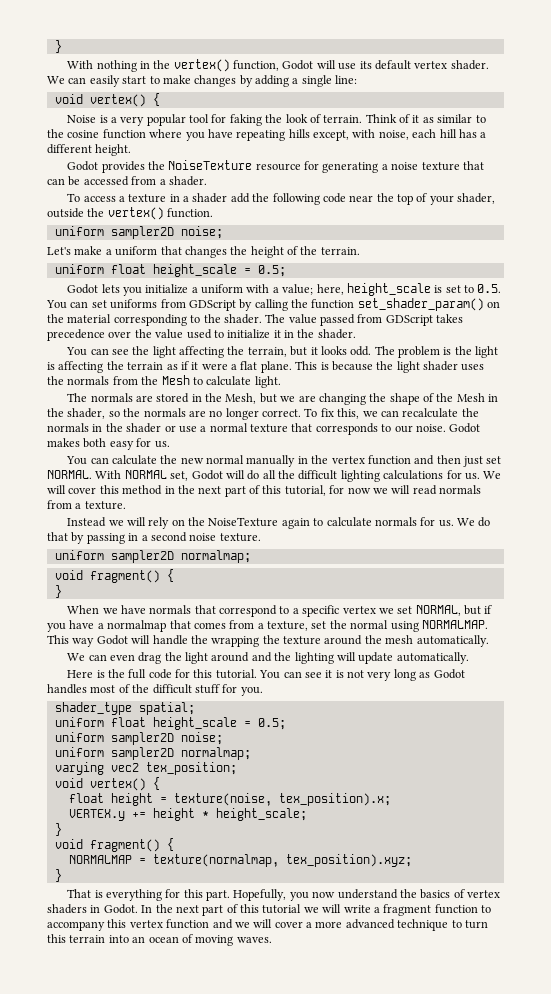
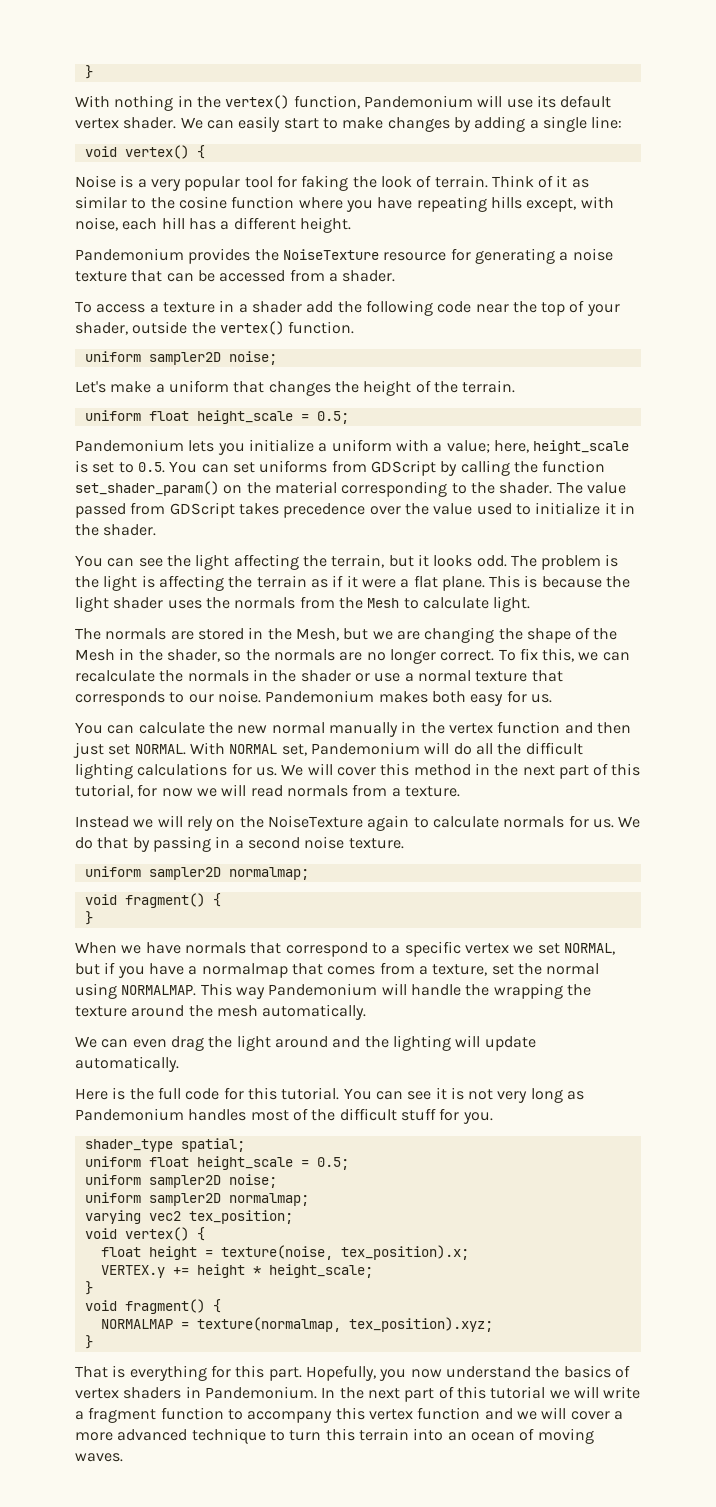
[282,60,314,70] Godot -> [363,95,473,108] Pandemonium
[67,161,99,171] Godot -> [75,248,184,261] Pandemonium
[67,284,99,294] Godot -> [75,439,184,452] Pandemonium
[449,423,481,433] Godot -> [265,690,375,703] Pandemonium
[191,470,223,480] Godot -> [310,742,420,755] Pandemonium
[96,635,128,645] Godot -> [268,983,378,996] Pandemonium
[433,669,465,679] Godot -> [75,1108,184,1121] Pandemonium
[103,904,138,914] Godot. -> [204,1386,317,1399] Pandemonium.

